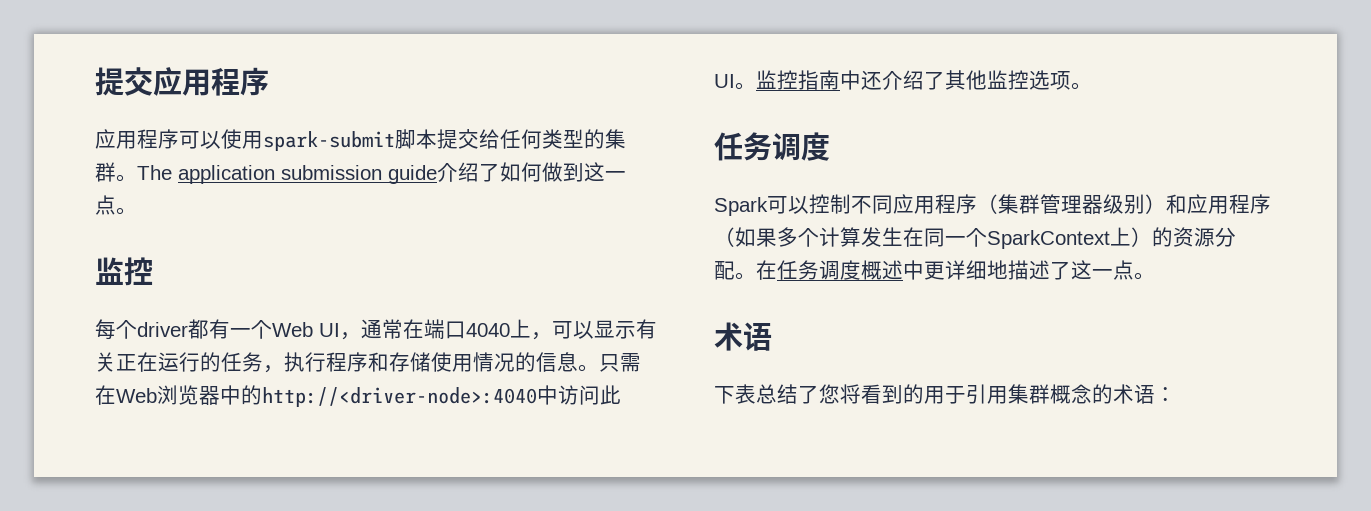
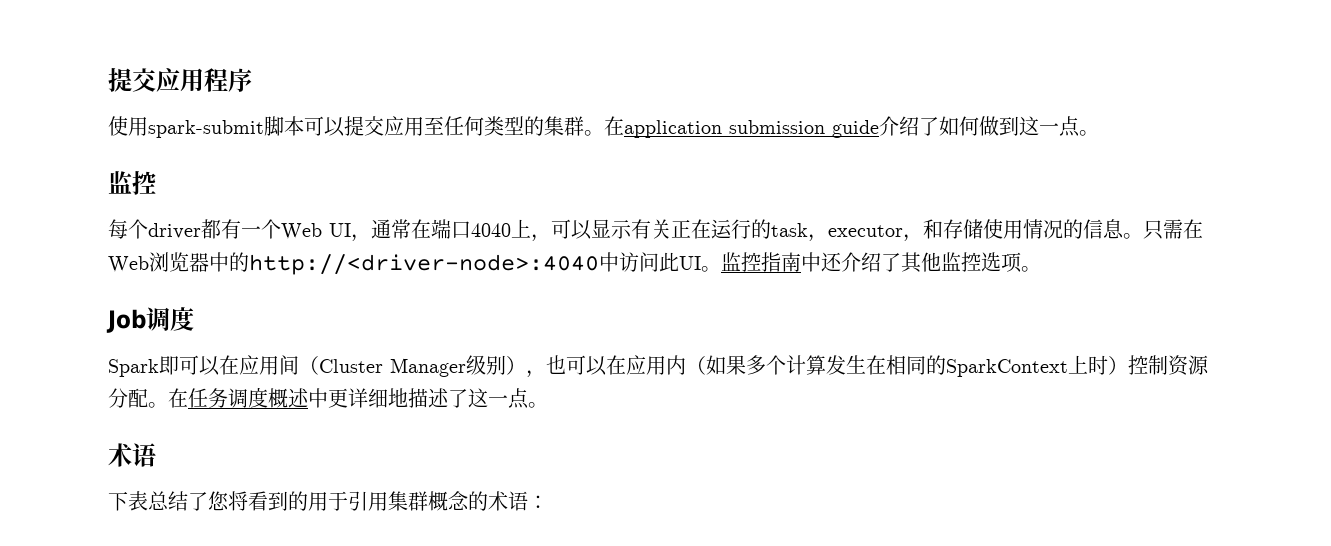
[95,129,500,151] 应用程序可以使用spark-submit脚本提交给 -> [108,116,444,138] 使用spark-submit脚本可以提交应用至
[137,165,172,180] The -> [604,116,624,136] 在
[221,352,368,373] 任务，执行程序 -> [771,223,923,242] task，executor，
[714,132,772,161] 任务 -> [106,309,146,333] Job
[767,194,1271,214] 可以控制不同应用程序（集群管理器级别）和应用程序 -> [159,355,686,378] 即可以在应用间（Cluster Manager级别），也可以在应用内
[924,227,1173,249] 同一个SparkContext上）的 -> [886,355,1168,377] 相同的SparkContext上时）控制

